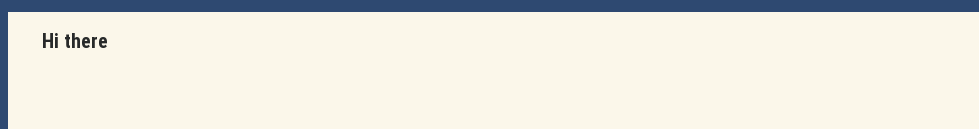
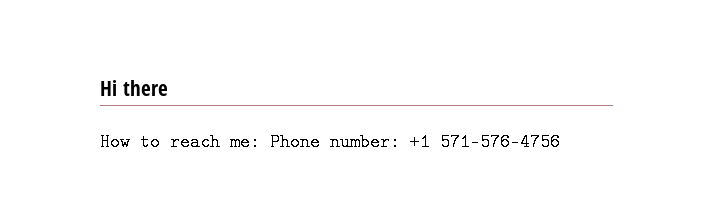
(109, 40) none -> [100,133,560,151] // How to reach me: Phone number: +1 571-576-4756

